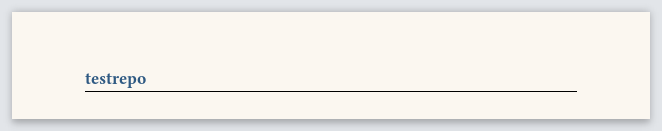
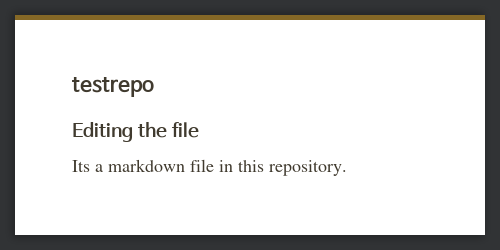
(146, 80) none -> [72,122,200,142] [72,159,347,176] // Editing the file // Its a markdown file in this repository.

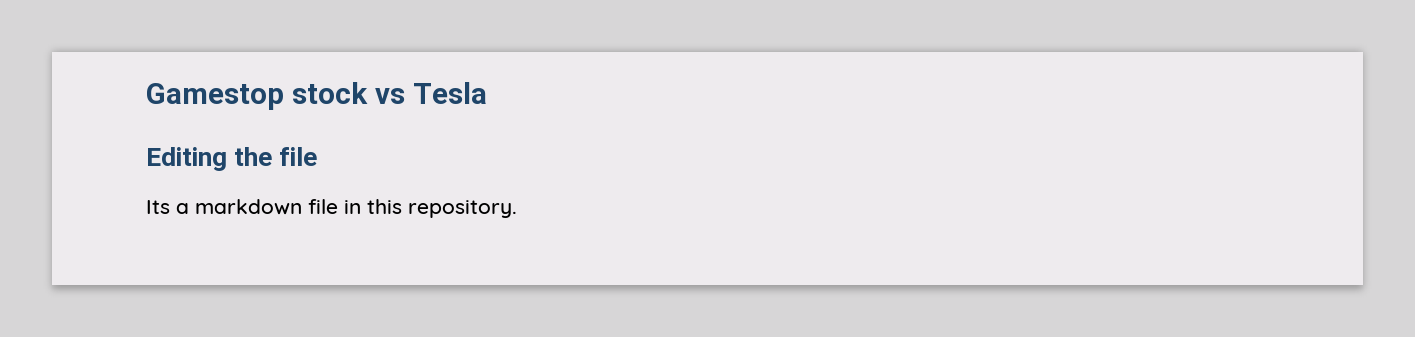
[72,77,154,97] testrepo -> [146,82,487,110] Gamestop stock vs Tesla

